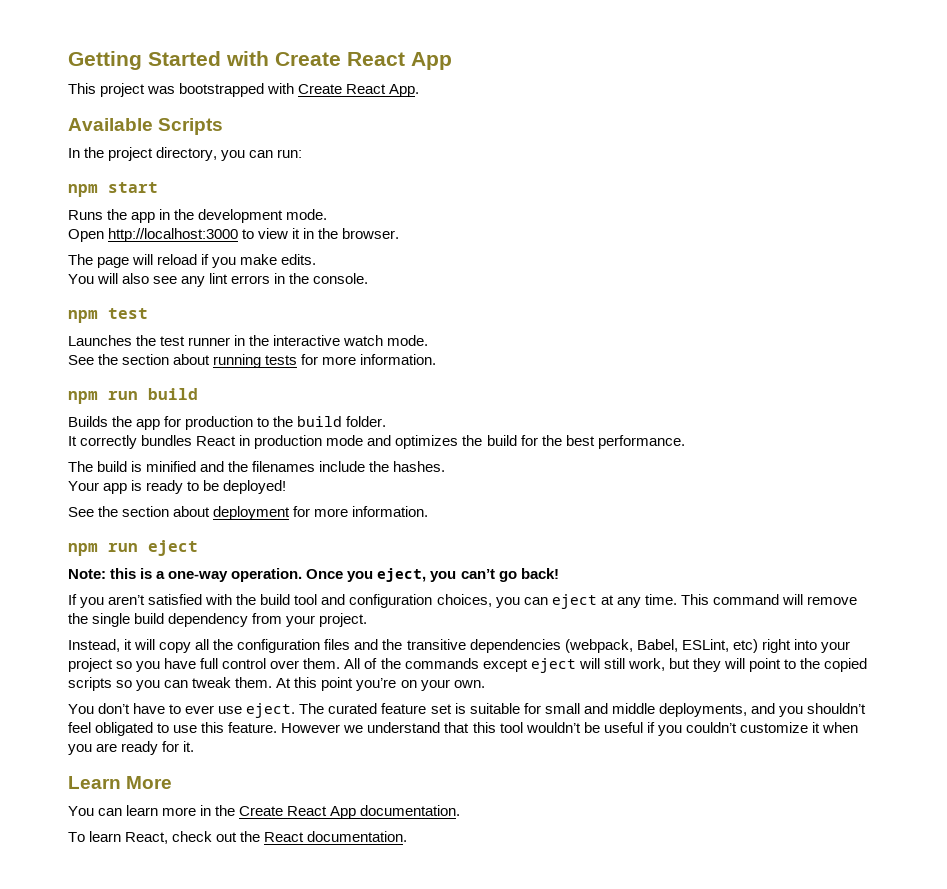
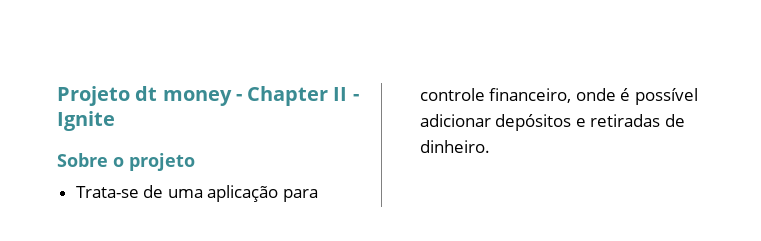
[68,51,452,70] [68,83,420,97] [68,118,224,135] [68,147,303,161] [68,182,158,197] [68,209,328,223] [68,228,400,242] [68,254,317,268] [68,273,369,287] [68,308,148,323] [68,335,429,346] [68,354,437,368] [68,388,198,404] [68,416,387,430] [68,435,685,449] [68,461,446,472] [68,480,287,494] [68,506,429,520] [68,540,198,556] [68,568,559,582] [68,594,857,609] [68,613,368,627] [68,639,850,653] [68,658,868,673] [68,677,485,691] [68,703,866,718] [68,722,858,736] [68,741,195,755] [68,776,173,789] [68,805,461,819] [68,831,408,844] Getting Started with Create React App // This project was bootstrapped with Create React App. // Available Scripts // In the project directory, you can run: // npm start // Runs the app in the development mode. // Open http://localhost:3000 to view it in the browser. // The page will reload if you make edits. // You will also see any lint errors in the console. // npm test // Launches the test runner in the interactive watch mode. // See the section about running tests for more information. // npm run build // Builds the app for production to the build folder. // It correctly bundles React in production mode and optimizes the build for the best performance. // The build is minified and the filenames include the hashes. // Your app is ready to be deployed! // See the section about deployment for more information. // npm run eject // Note: this is a one-way operation. Once you eject, you can’t go back! // If you aren’t satisfied with the build tool and configuration choices, you can eject at any time. This command will remove the single build dependency from your project. // Instead, it will copy all the configuration files and the transitive dependencies (webpack, Babel, ESLint, etc) right into your project so you have full control over them. All of the commands except eject will still work, but they will point to the copied scripts so you can tweak them. At this point you’re on your own. // You don’t have to ever use eject. The curated feature set is suitable for small and middle deployments, and you shouldn’t feel obligated to use this feature. However we understand that this tool wouldn’t be useful if you couldn’t customize it when you are ready for it. // Learn More // You can learn more in the Create React App documentation. // To learn React, check out the React documentation. -> [57,86,359,106] [57,111,115,131] [57,153,195,171] [75,185,319,202] [419,88,699,105] [419,114,686,131] [419,140,490,153] Projeto dt money - Chapter II - Ignite // Sobre o projeto // Trata-se de uma aplicação para controle financeiro, onde é possível adicionar depósitos e retiradas de dinheiro.

